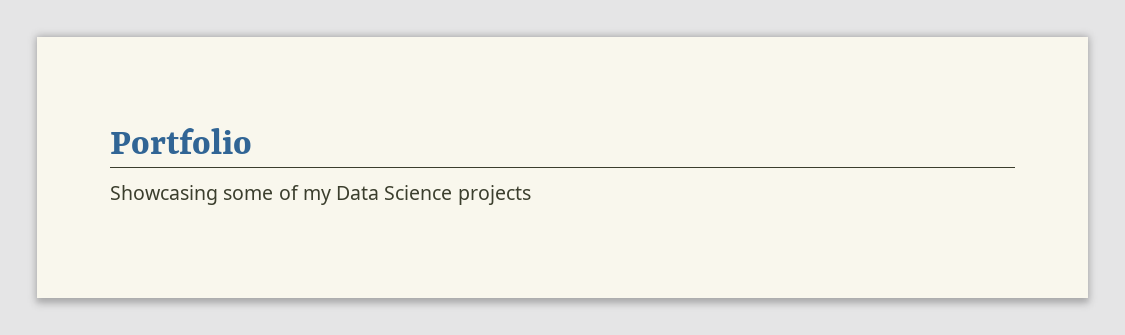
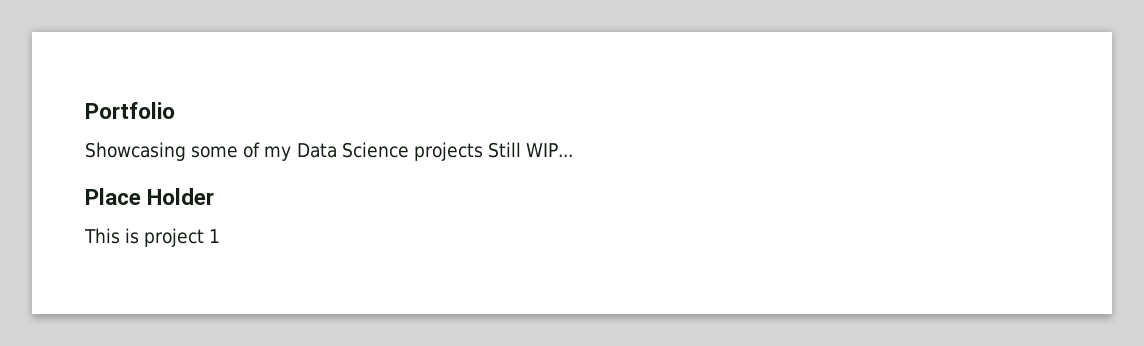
(531, 195) none -> [487,142,574,158] [85,188,215,205] [84,228,221,247] Still WIP... // Place Holder // This is project 1

